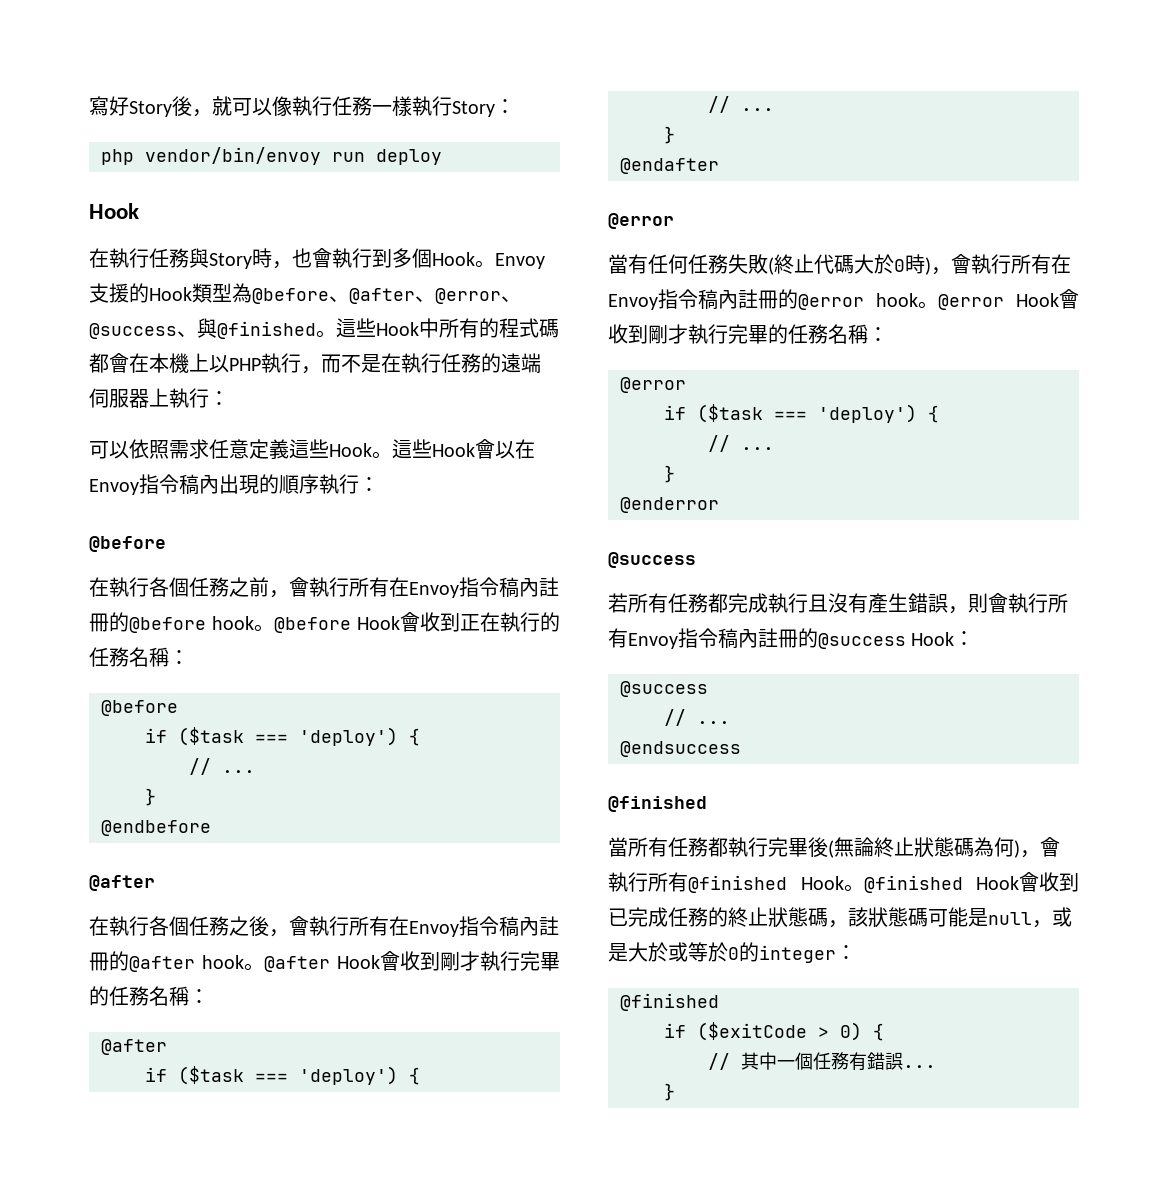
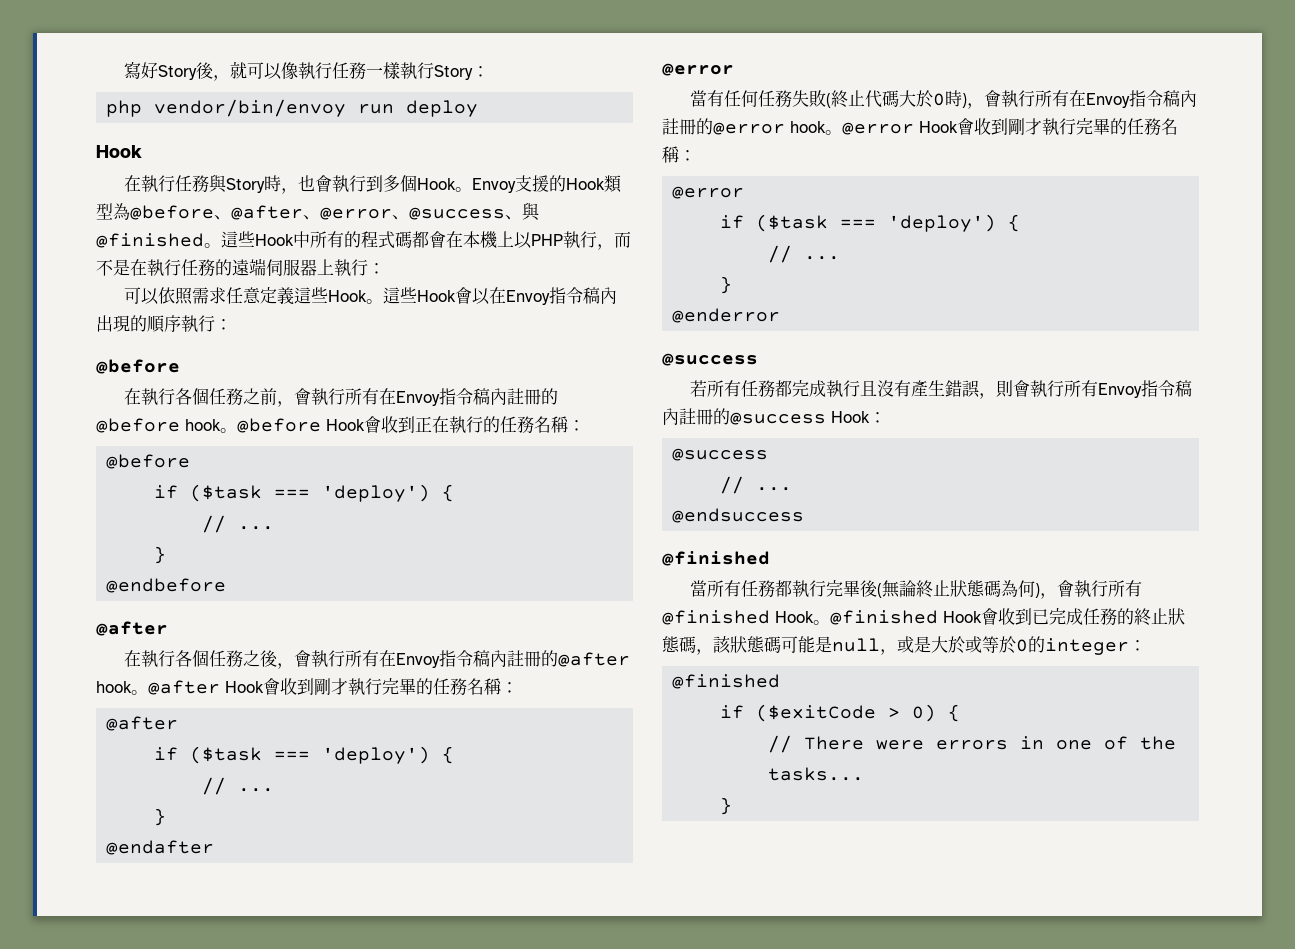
[741,1052,936,1071] 其中一個任務有錯誤... -> [804,736,1177,750] [768,767,865,781] There were errors in one of the tasks...

